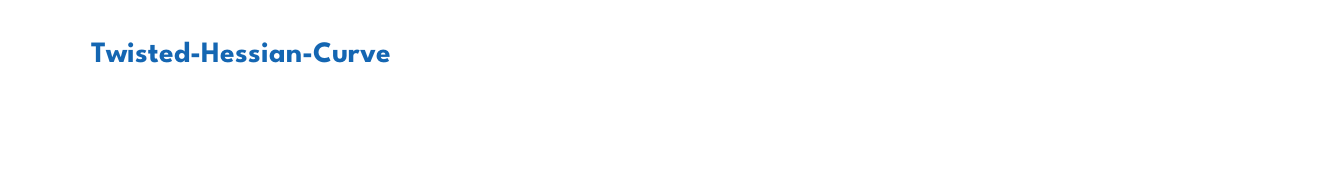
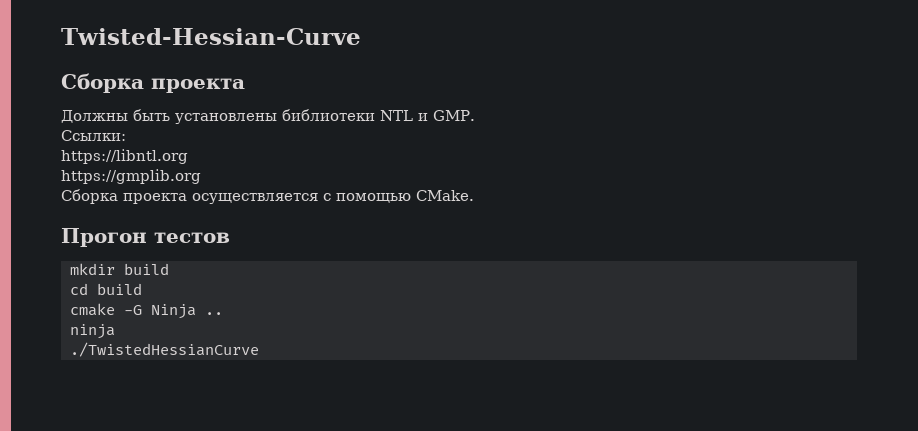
(391, 52) none -> [61,73,245,93] [61,109,475,124] [61,130,126,141] [61,149,188,164] [61,169,201,184] [61,189,474,204] [61,228,230,247] [69,263,169,275] [69,283,142,295] [69,303,223,319] [69,324,115,339] [69,342,259,357] // Сборка проекта // Должны быть установлены библиотеки NTL и GMP. // Ссылки: // https://libntl.org // https://gmplib.org // Сборка проекта осуществляется с помощью CMake. // Прогон тестов // mkdir build // cd build // cmake -G Ninja .. // ninja // ./TwistedHessianCurve

